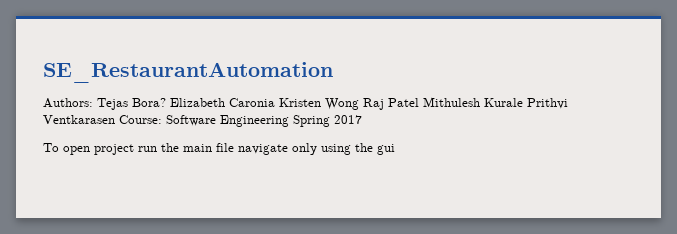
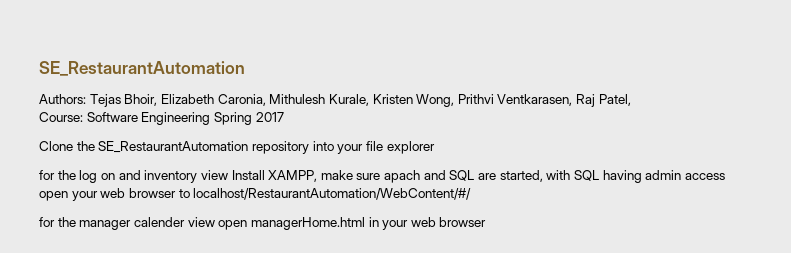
[132,97,568,110] [43,115,115,124] Bora? Elizabeth Caronia Kristen Wong Raj Patel Mithulesh Kurale Prithvi Ventkarasen -> [124,94,631,107] Bhoir, Elizabeth Caronia, Mithulesh Kurale, Kristen Wong, Prithvi Ventkarasen, Raj Patel, //
[43,143,395,155] To open project run the main file navigate only using the gui -> [39,141,435,154] [39,170,725,183] [39,188,472,201] [39,217,487,230] Clone the SE_RestaurantAutomation repository into your file explorer // for the log on and inventory view Install XAMPP, make sure apach and SQL are started, with SQL having admin access open your web browser to localhost/RestaurantAutomation/WebContent/#/ // for the manager calender view open managerHome.html in your web browser

